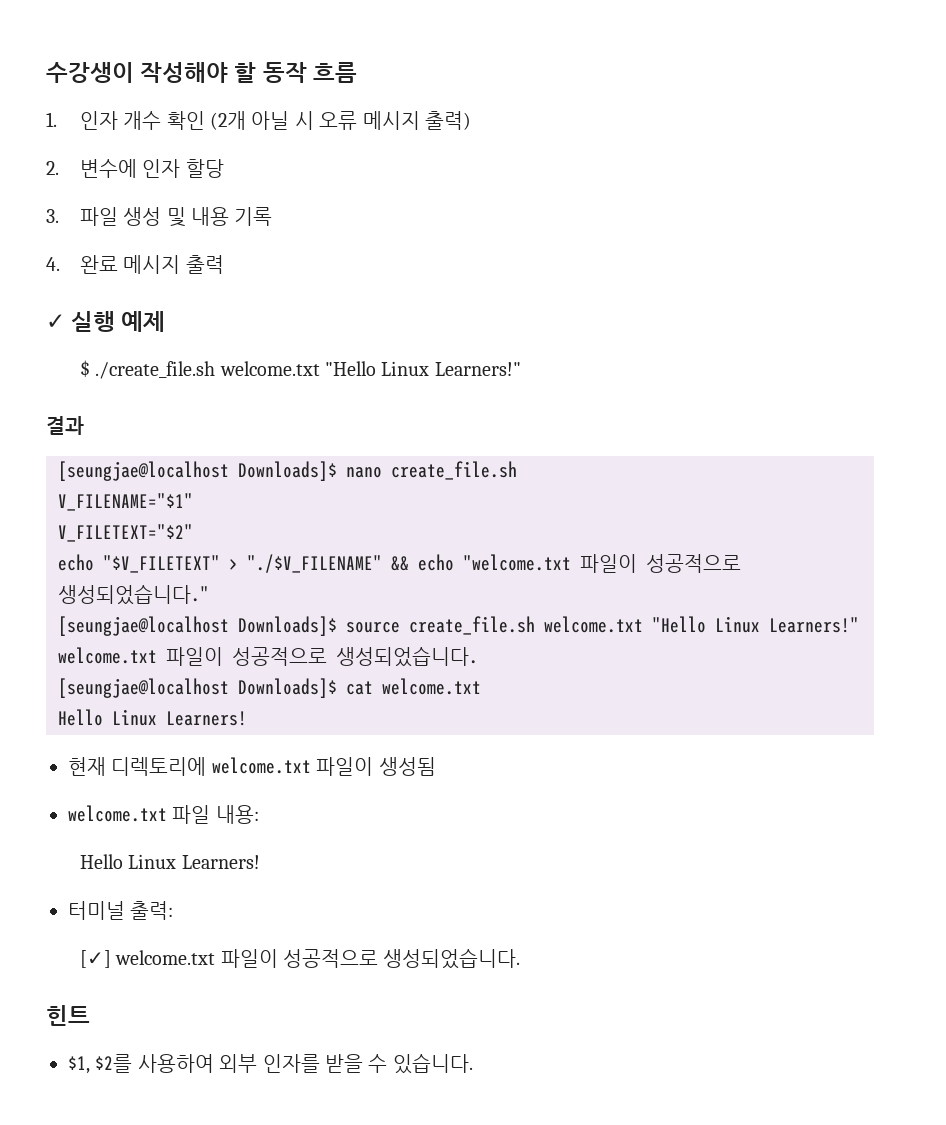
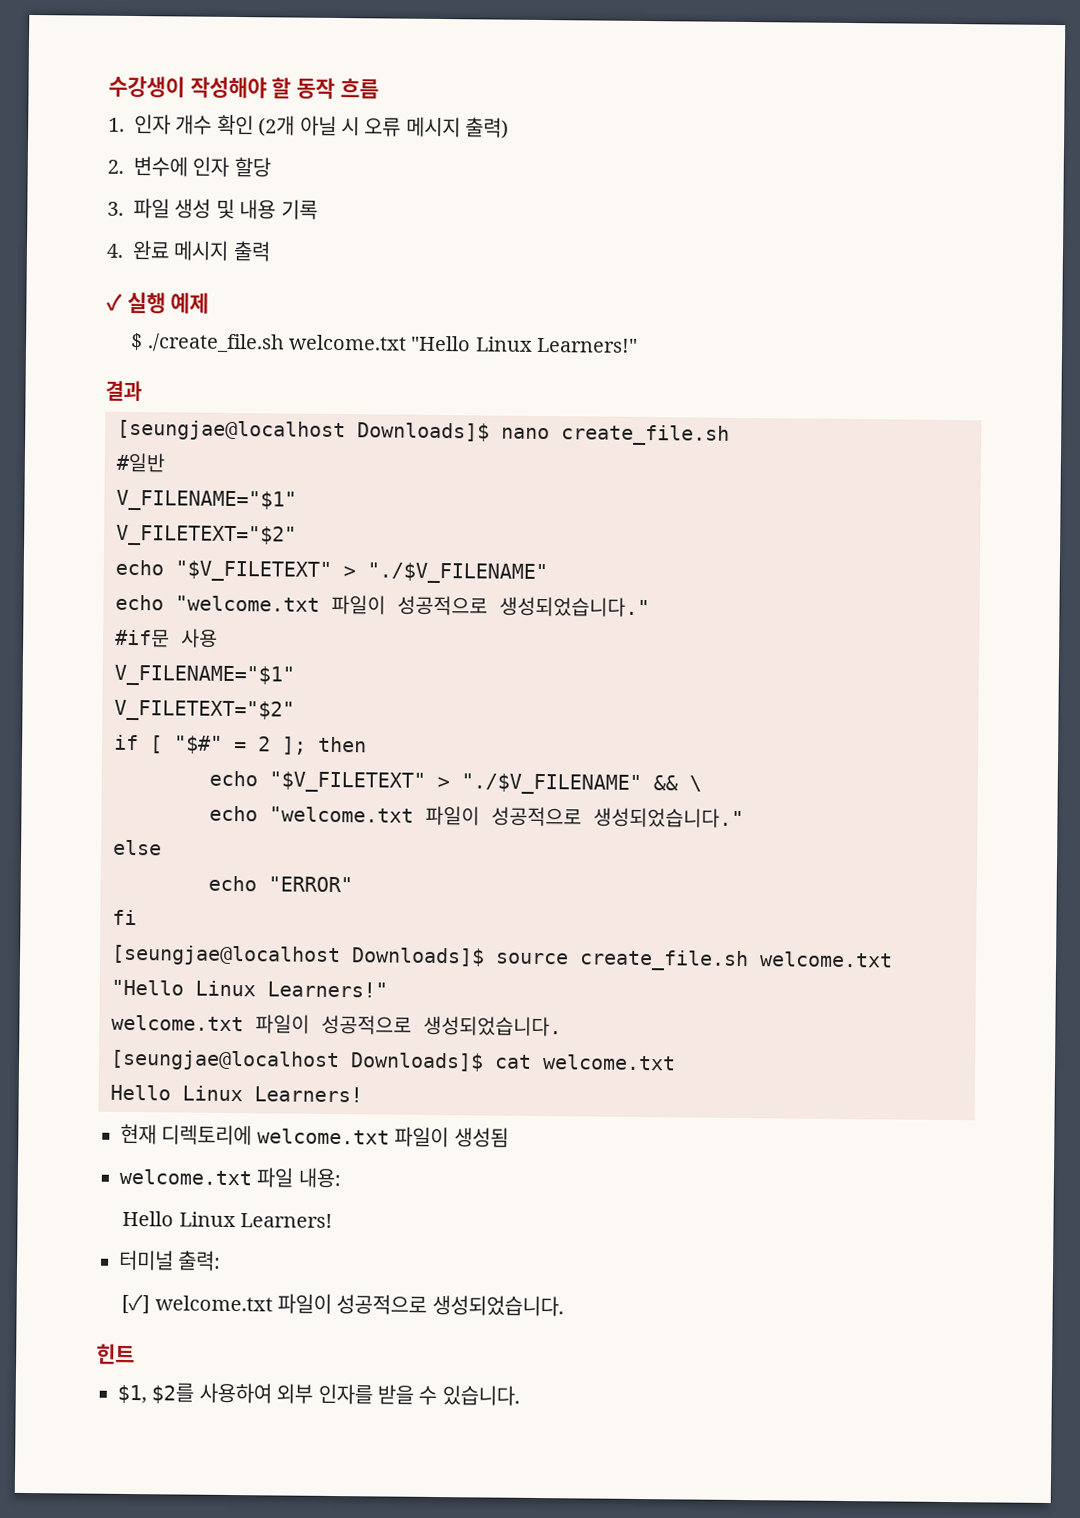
(517, 470) none -> [116,452,165,473] // #일반
[391,554,741,573] [58,584,209,605] && echo "welcome.txt 파일이 성공적으로 생성되었습니다." -> [115,594,650,618] [115,628,218,648] [114,664,295,687] [114,699,295,722] [114,734,367,755] [209,770,702,795] [209,805,744,828] [113,839,162,856] [208,875,353,893] [112,909,137,926] // echo "welcome.txt 파일이 성공적으로 생성되었습니다." // #if문 사용 // V_FILENAME="$1" // V_FILETEXT="$2" // if [ "$#" = 2 ]; then // echo "$V_FILETEXT" > "./$V_FILENAME" && \ // echo "welcome.txt 파일이 성공적으로 생성되었습니다." // else // echo "ERROR" // fi

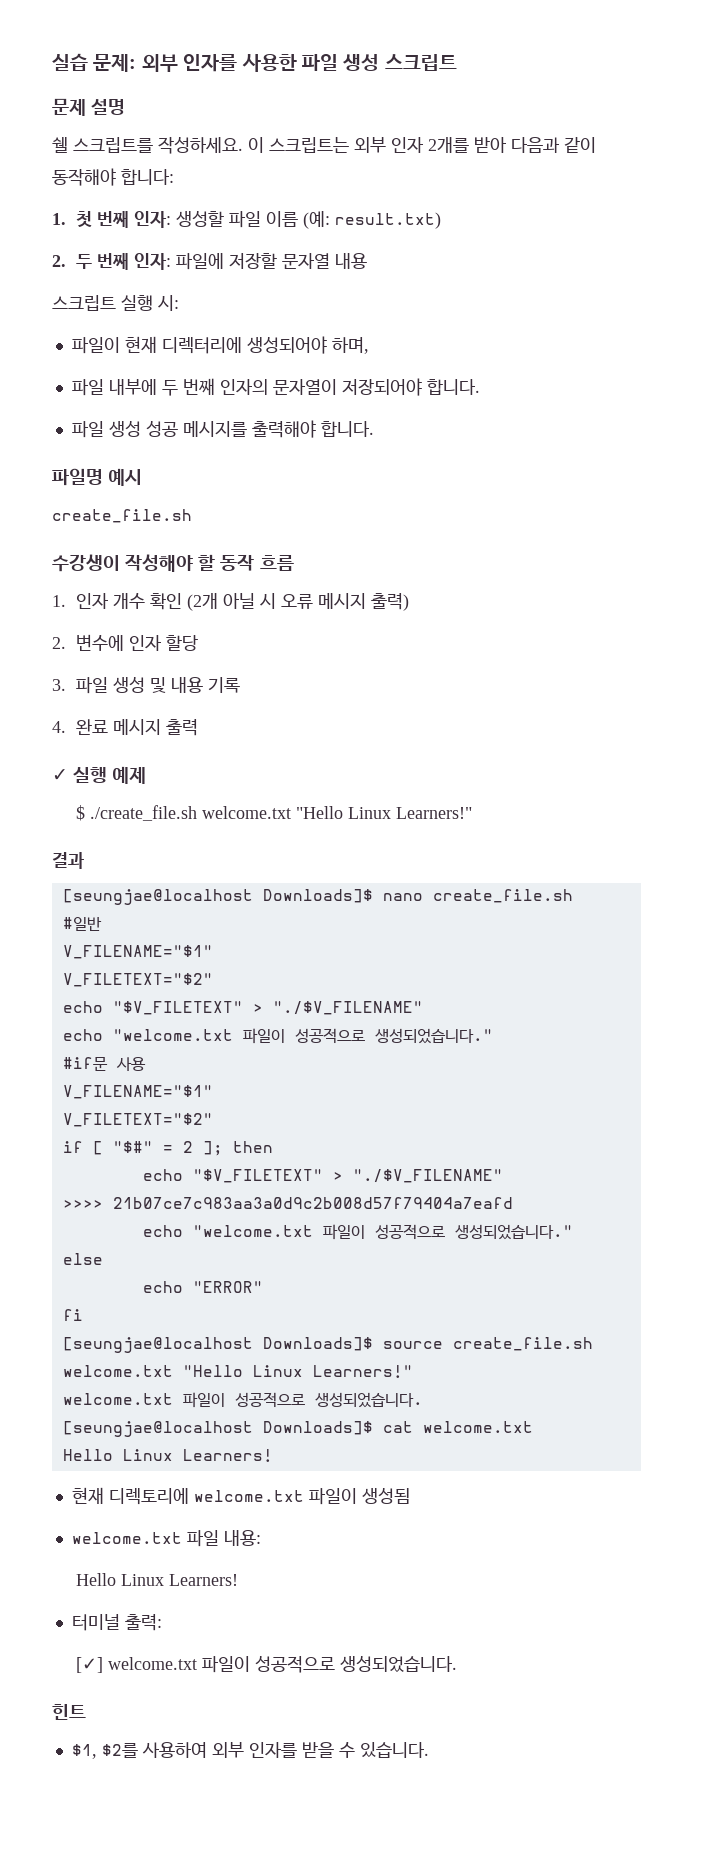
(108, 86) none -> [52,53,457,72] [52,98,126,116] [52,136,596,154] [52,168,174,186] [52,211,442,229] [52,253,368,270] [52,295,179,311] [71,336,369,354] [71,378,480,396] [71,420,374,438] [52,468,143,486] [52,509,192,523] 실습 문제: 외부 인자를 사용한 파일 생성 스크립트 // 문제 설명 // 쉘 스크립트를 작성하세요. 이 스크립트는 외부 인자 2개를 받아 다음과 같이 동작해야 합니다: // 1. 첫 번째 인자: 생성할 파일 이름 (예: result.txt) // 2. 두 번째 인자: 파일에 저장할 문자열 내용 // 스크립트 실행 시: // 파일이 현재 디렉터리에 생성되어야 하며, // 파일 내부에 두 번째 인자의 문자열이 저장되어야 합니다. // 파일 생성 성공 메시지를 출력해야 합니다. // 파일명 예시 // create_file.sh //
[653,775,702,792] && \ -> [62,1197,513,1209] // >>>> 21b07ce7c983aa3a0d9c2b008d57f79404a7eafd

